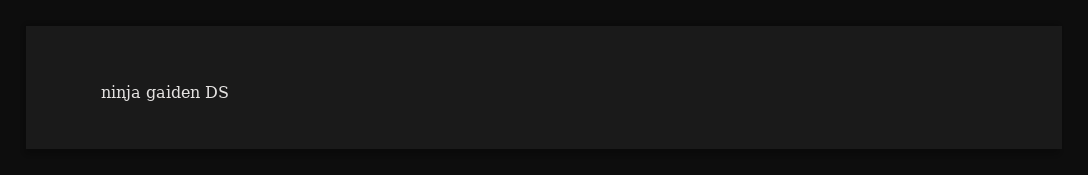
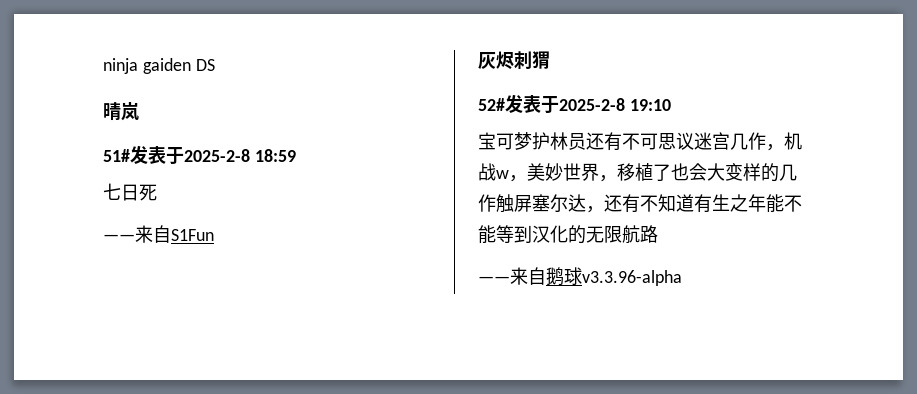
(229, 92) none -> [103,102,139,121] [103,145,296,164] [103,183,157,201] [103,225,214,243] [478,51,550,70] [478,94,671,113] [478,132,802,151] [478,162,797,182] [478,194,802,213] [478,225,658,244] [478,267,682,286] // 晴岚 // 51#发表于2025-2-8 18:59 // 七日死 // ——来自S1Fun // 灰烬刺猬 // 52#发表于2025-2-8 19:10 // 宝可梦护林员还有不可思议迷宫几作，机战w，美妙世界，移植了也会大变样的几作触屏塞尔达，还有不知道有生之年能不能等到汉化的无限航路 // ——来自鹅球v3.3.96-alpha

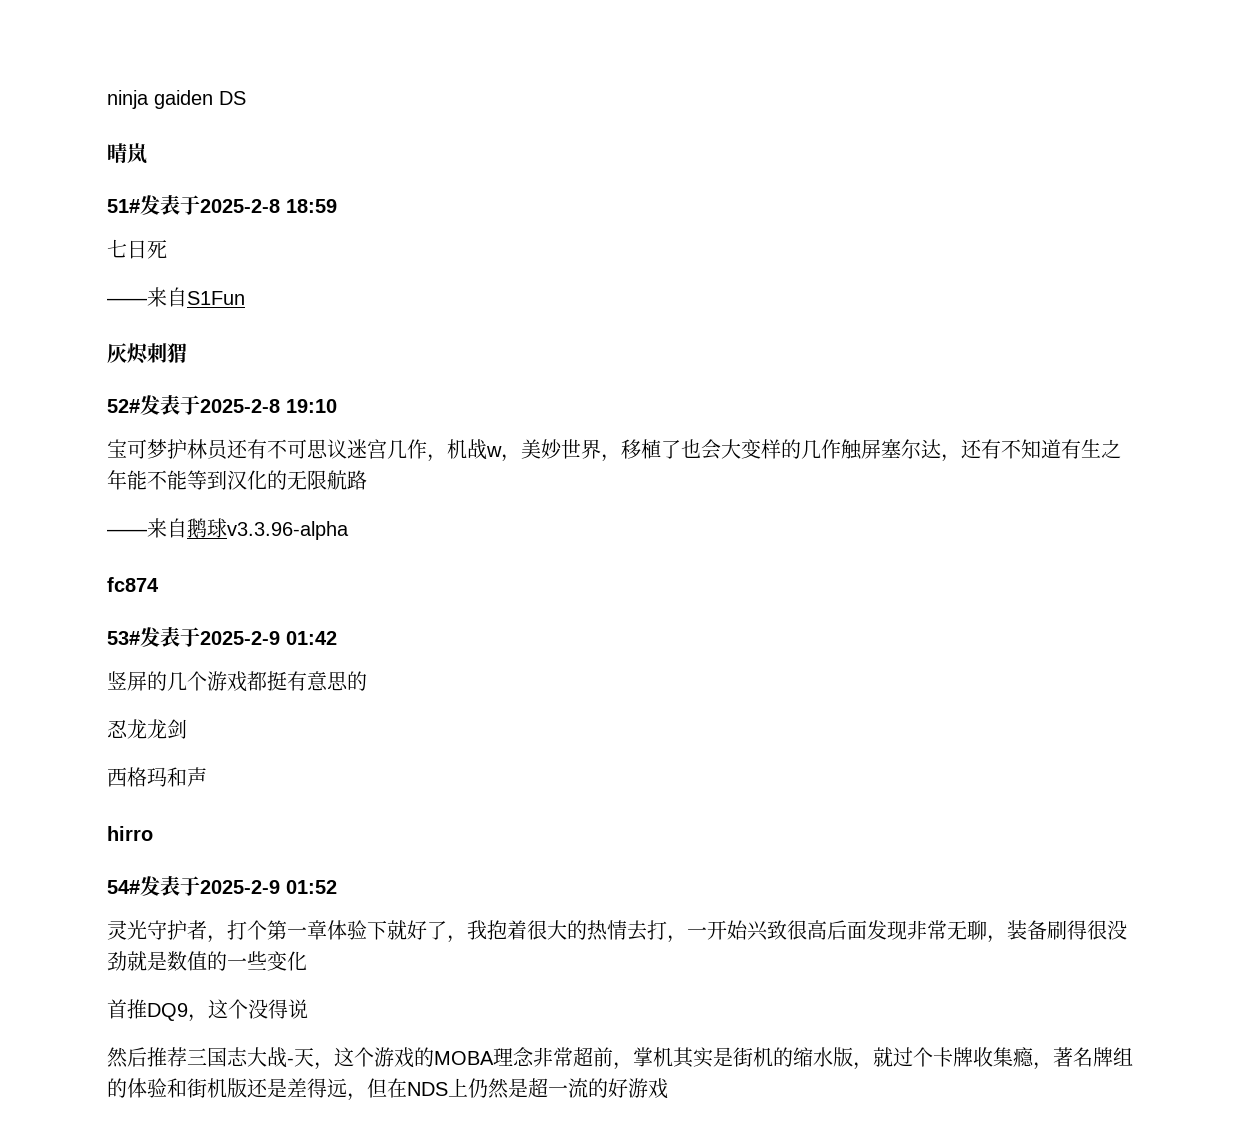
(682, 278) none -> [107,577,159,592] [107,627,337,647] [107,671,367,692] [107,719,187,739] [107,767,207,787] [107,826,153,841] [107,876,337,896] [107,920,1127,943] [107,951,307,971] [107,999,308,1022] [107,1047,1133,1070] [107,1078,668,1101] // fc874 // 53#发表于2025-2-9 01:42 // 竖屏的几个游戏都挺有意思的 // 忍龙龙剑 // 西格玛和声 // hirro // 54#发表于2025-2-9 01:52 // 灵光守护者，打个第一章体验下就好了，我抱着很大的热情去打，一开始兴致很高后面发现非常无聊，装备刷得很没劲就是数值的一些变化 // 首推DQ9，这个没得说 // 然后推荐三国志大战-天，这个游戏的MOBA理念非常超前，掌机其实是街机的缩水版，就过个卡牌收集瘾，著名牌组的体验和街机版还是差得远，但在NDS上仍然是超一流的好游戏

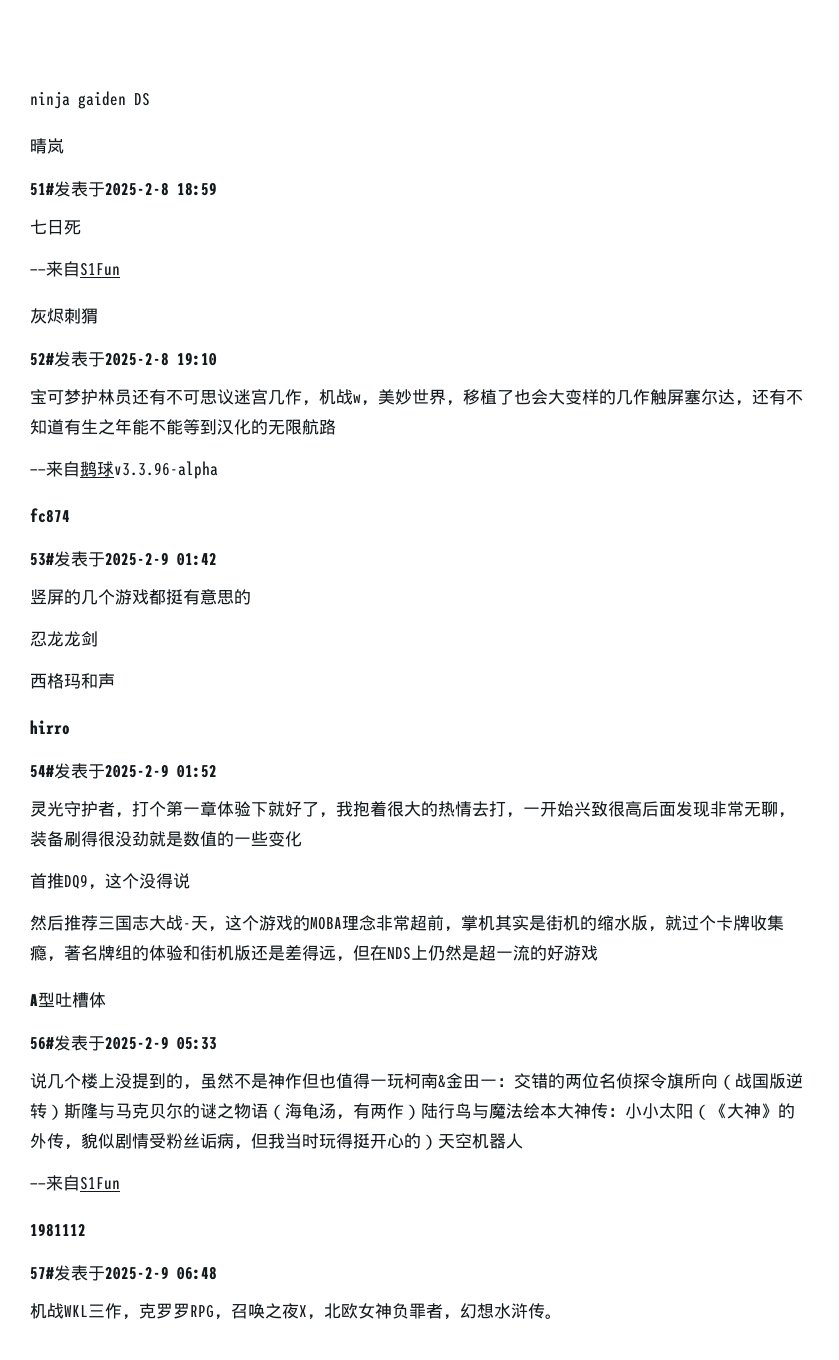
(668, 1088) none -> [30,992,106,1008] [30,1035,217,1051] [30,1073,803,1090] [30,1103,795,1120] [30,1133,523,1150] [30,1175,120,1191] [30,1223,86,1237] [30,1265,217,1281] [30,1303,562,1320] // A型吐槽体 // 56#发表于2025-2-9 05:33 // 说几个楼上没提到的，虽然不是神作但也值得一玩柯南&金田一：交错的两位名侦探令旗所向（战国版逆转）斯隆与马克贝尔的谜之物语（海龟汤，有两作）陆行鸟与魔法绘本大神传：小小太阳（《大神》的外传，貌似剧情受粉丝诟病，但我当时玩得挺开心的）天空机器人 // ——来自S1Fun // 1981112 // 57#发表于2025-2-9 06:48 // 机战WKL三作，克罗罗RPG，召唤之夜X，北欧女神负罪者，幻想水浒传。

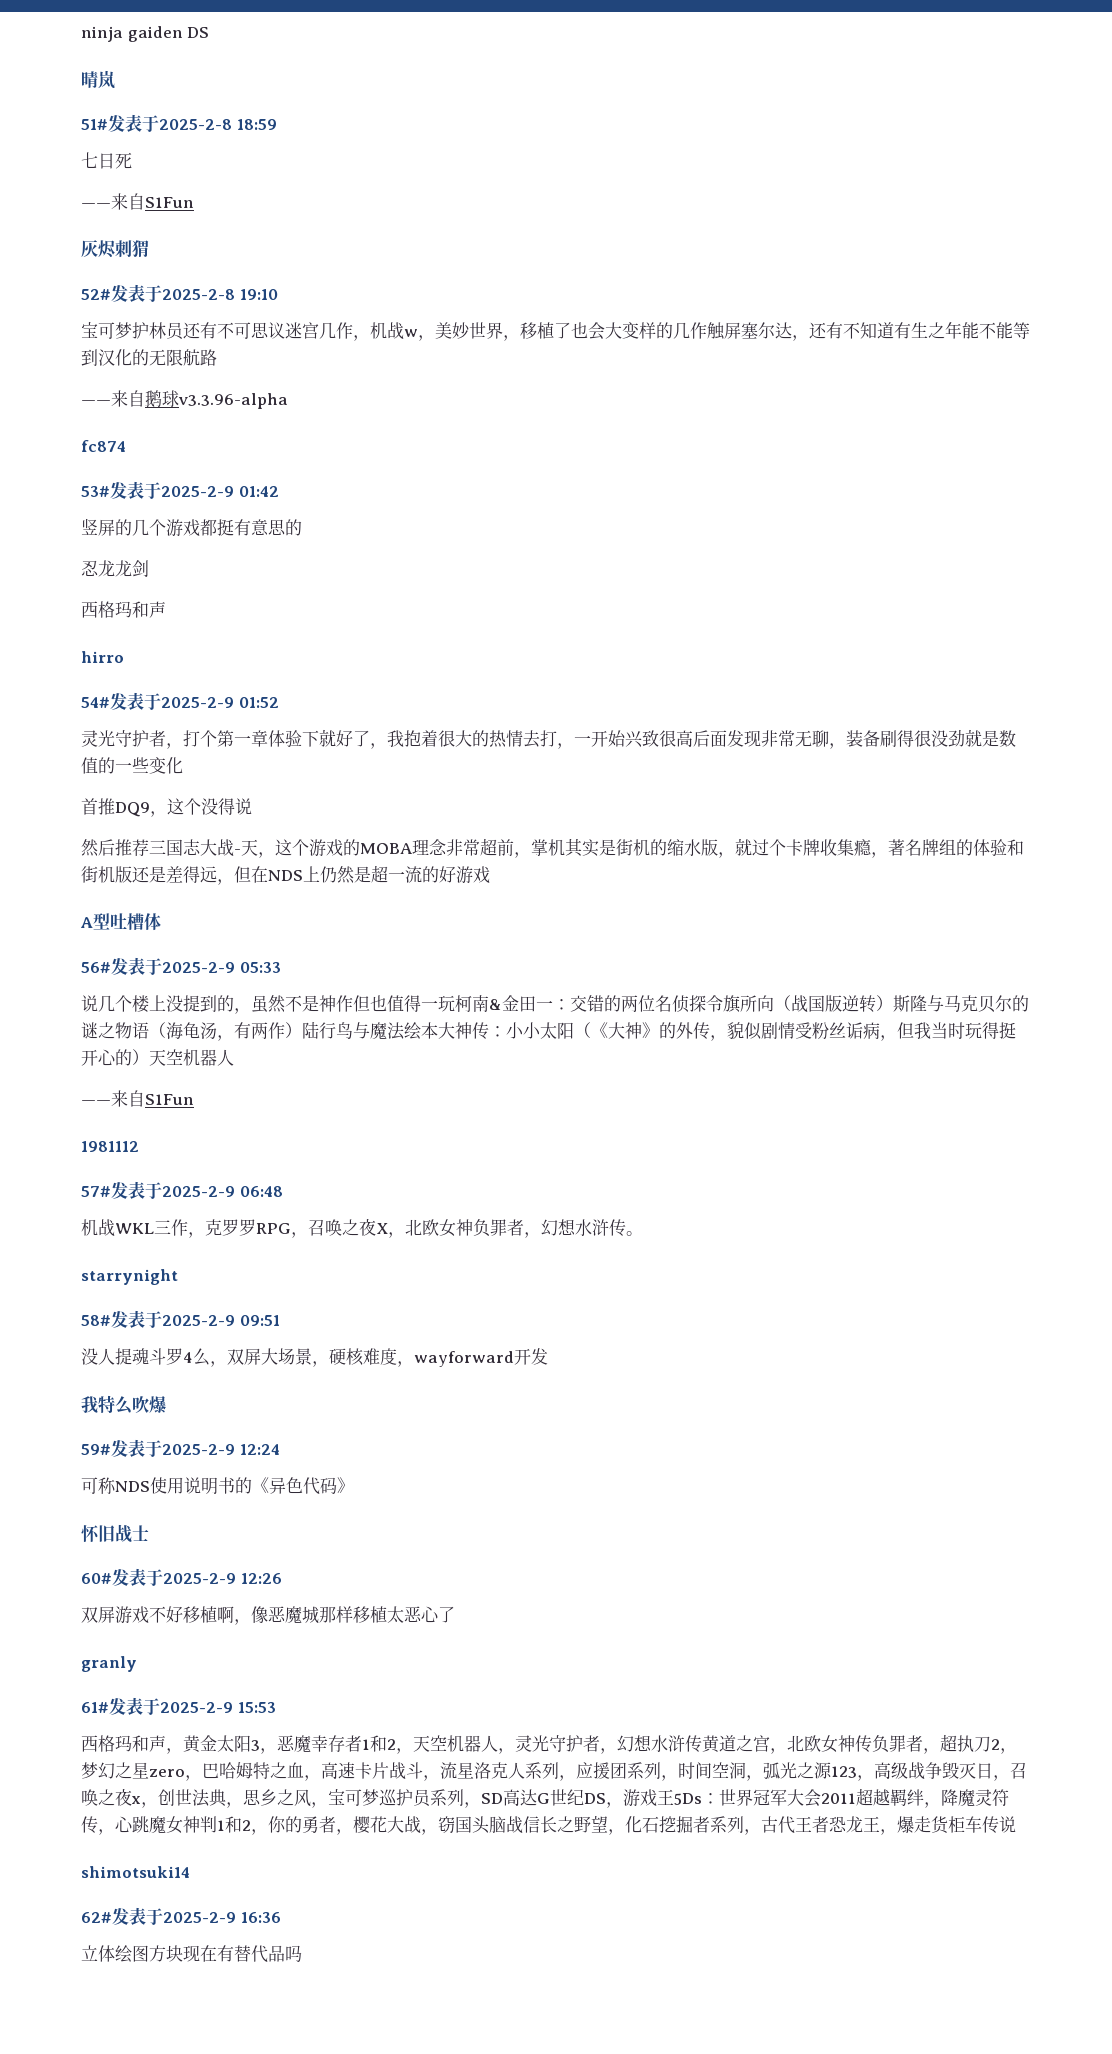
(562, 1316) none -> [81,1269,178,1285] [81,1310,280,1328] [81,1348,548,1367] [81,1395,166,1414] [81,1439,280,1457] [81,1477,354,1495] [81,1524,149,1543] [81,1568,282,1586] [81,1606,455,1625] [81,1656,137,1672] [81,1697,276,1715] [81,1734,1017,1754] [81,1761,1027,1781] [81,1788,1009,1808] [81,1815,1016,1835] [81,1866,190,1878] [81,1907,281,1925] [81,1945,302,1963] // starrynight // 58#发表于2025-2-9 09:51 // 没人提魂斗罗4么，双屏大场景，硬核难度，wayforward开发 // 我特么吹爆 // 59#发表于2025-2-9 12:24 // 可称NDS使用说明书的《异色代码》 // 怀旧战士 // 60#发表于2025-2-9 12:26 // 双屏游戏不好移植啊，像恶魔城那样移植太恶心了 // granly // 61#发表于2025-2-9 15:53 // 西格玛和声，黄金太阳3，恶魔幸存者1和2，天空机器人，灵光守护者，幻想水浒传黄道之宫，北欧女神传负罪者，超执刀2，梦幻之星zero，巴哈姆特之血，高速卡片战斗，流星洛克人系列，应援团系列，时间空洞，弧光之源123，高级战争毁灭日，召唤之夜x，创世法典，思乡之风，宝可梦巡护员系列，SD高达G世纪DS，游戏王5Ds：世界冠军大会2011超越羁绊，降魔灵符传，心跳魔女神判1和2，你的勇者，樱花大战，窃国头脑战信长之野望，化石挖掘者系列，古代王者恐龙王，爆走货柜车传说 // shimotsuki14 // 62#发表于2025-2-9 16:36 // 立体绘图方块现在有替代品吗

